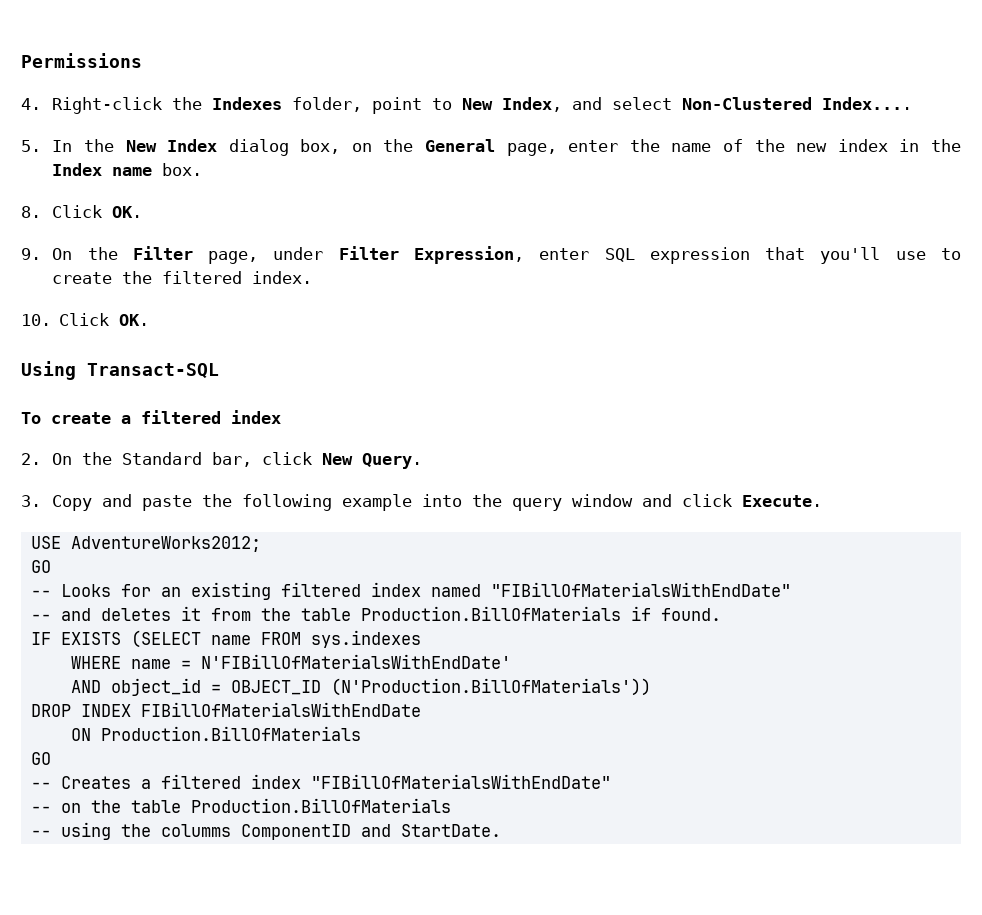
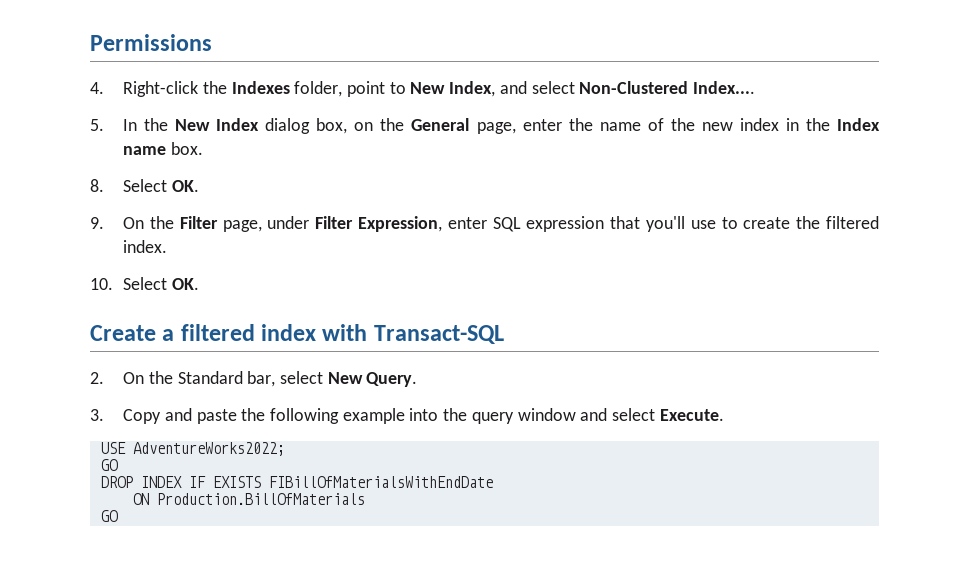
[52,205,103,218] Click -> [123,179,168,192] Select
[59,313,150,326] [21,361,219,380] [21,410,281,424] Click OK. // Using Transact-SQL // To create a filtered index -> [123,277,199,290] [90,324,504,344] Select OK. // Create a filtered index with Transact-SQL
[262,452,313,465] click -> [280,371,324,384] select
[682,494,733,507] click -> [612,408,656,421] select
[70,536,261,552] [30,560,51,573] [30,582,791,600] [30,606,721,621] [30,630,421,648] [70,654,511,669] [70,678,651,696] [30,702,421,717] [70,726,361,741] [30,752,51,765] [30,774,611,789] [30,798,451,813] [30,822,501,840] AdventureWorks2012; // GO // -- Looks for an existing filtered index named "FIBillOfMaterialsWithEndDate" // -- and deletes it from the table Production.BillOfMaterials if found. // IF EXISTS (SELECT name FROM sys.indexes // WHERE name = N'FIBillOfMaterialsWithEndDate' // AND object_id = OBJECT_ID (N'Production.BillOfMaterials')) // DROP INDEX FIBillOfMaterialsWithEndDate // ON Production.BillOfMaterials // GO // -- Creates a filtered index "FIBillOfMaterialsWithEndDate" // -- on the table Production.BillOfMaterials // -- using the columms ComponentID and StartDate. -> [132,442,285,456] [100,459,118,471] [100,476,493,488] [132,493,365,505] [100,510,118,522] AdventureWorks2022; // GO // DROP INDEX IF EXISTS FIBillOfMaterialsWithEndDate // ON Production.BillOfMaterials // GO

